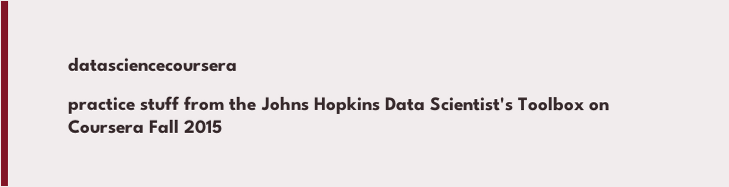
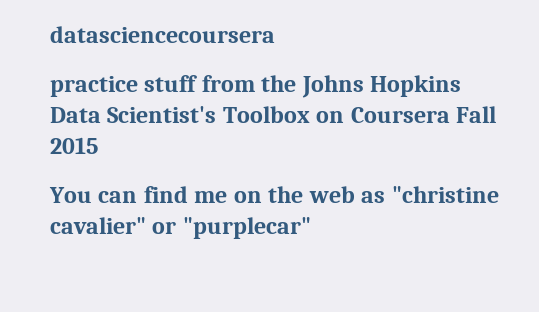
(223, 126) none -> [49,186,499,203] [50,217,311,239] // You can find me on the web as "christine cavalier" or "purplecar"

